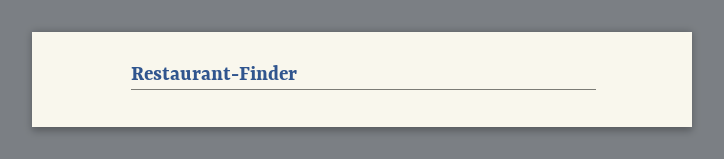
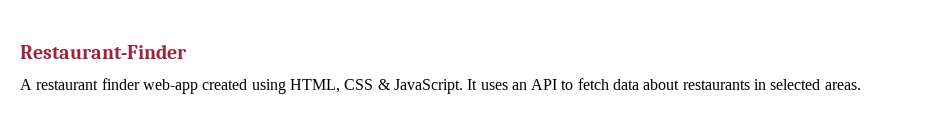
(297, 72) none -> [20,78,861,94] // A restaurant finder web-app created using HTML, CSS & JavaScript. It uses an API to fetch data about restaurants in selected areas.

